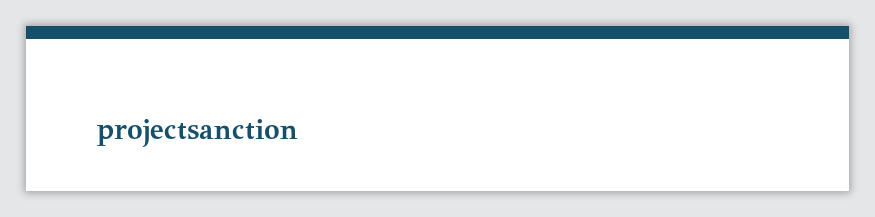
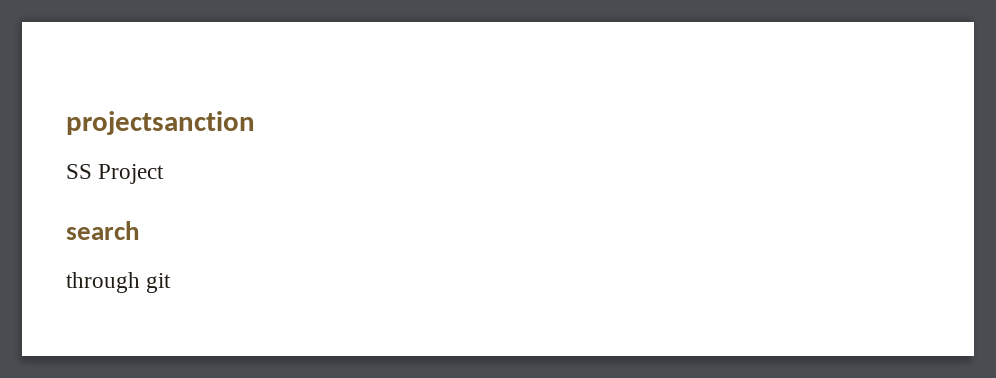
(298, 133) none -> [66,164,165,184] [66,221,139,240] [66,272,172,293] // SS Project // search // through git

